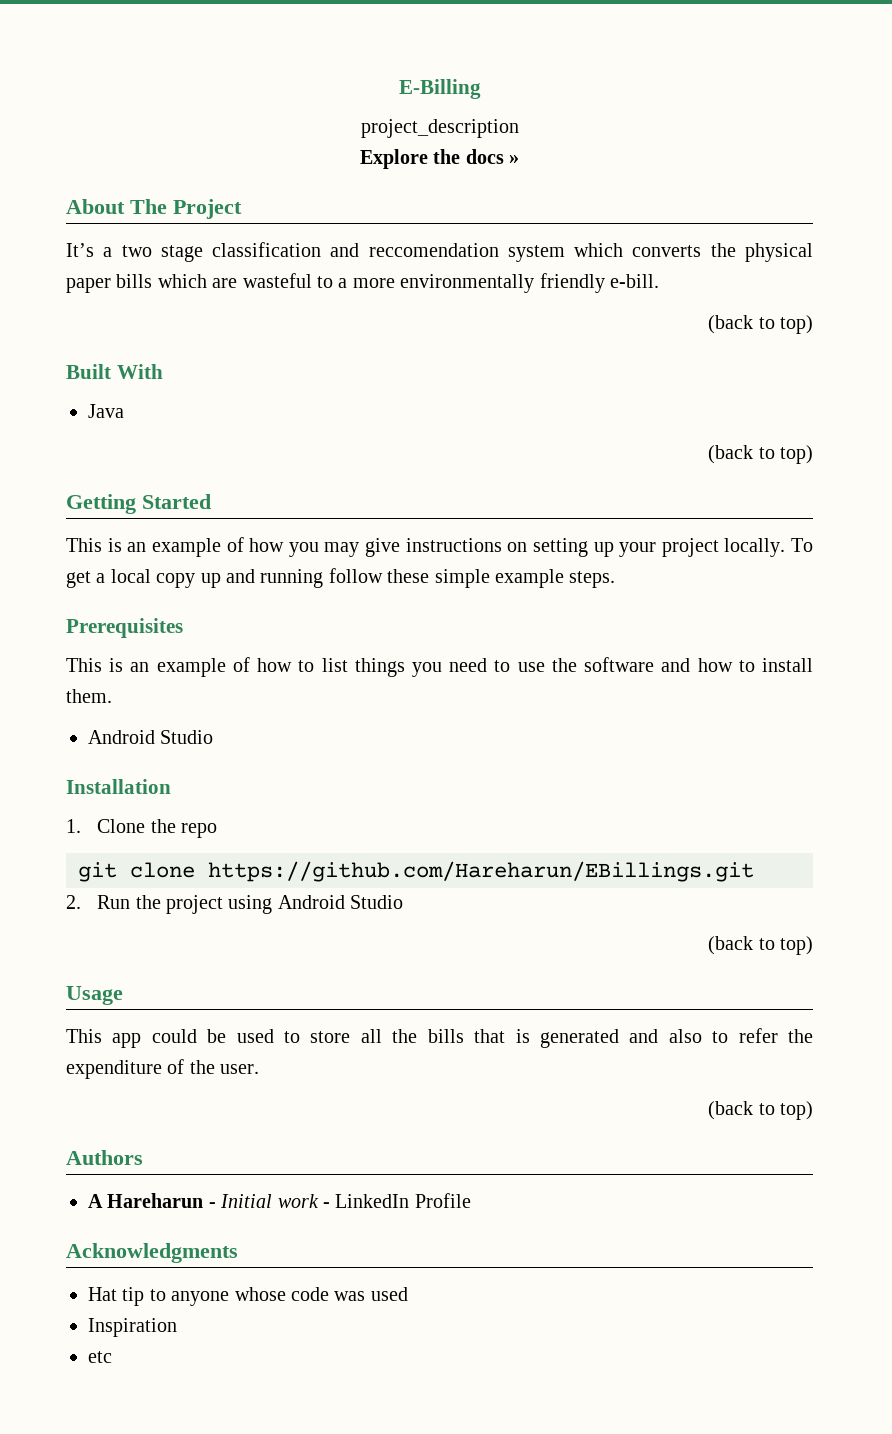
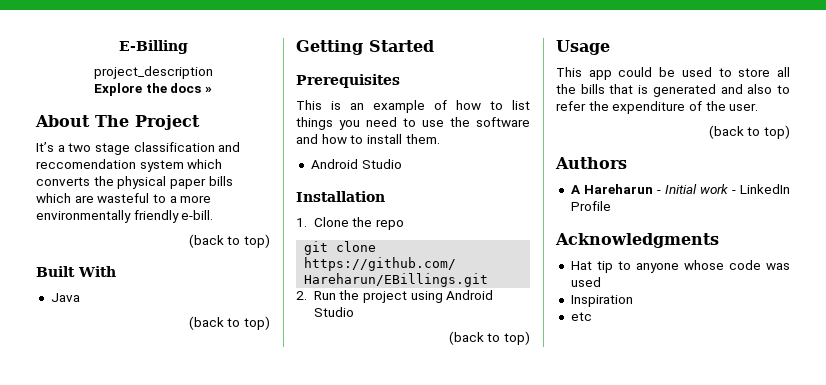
[66,537,813,557] [66,568,616,588] // This is an example of how you may give instructions on setting up your project locally. To get a local copy up and running follow these simple example steps. -> (434, 46) none

